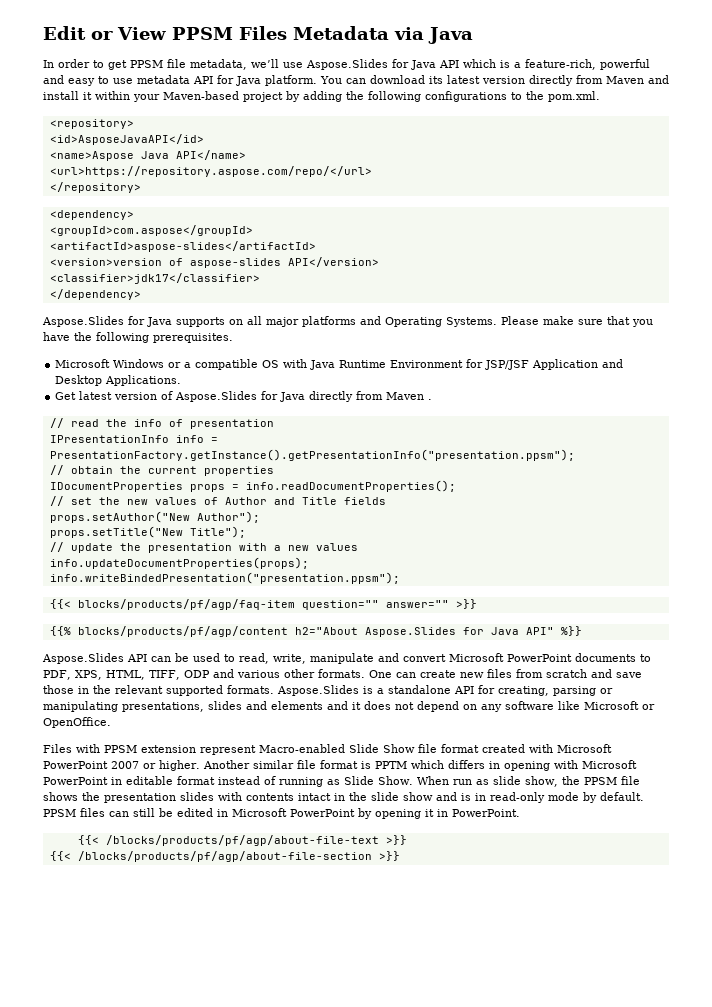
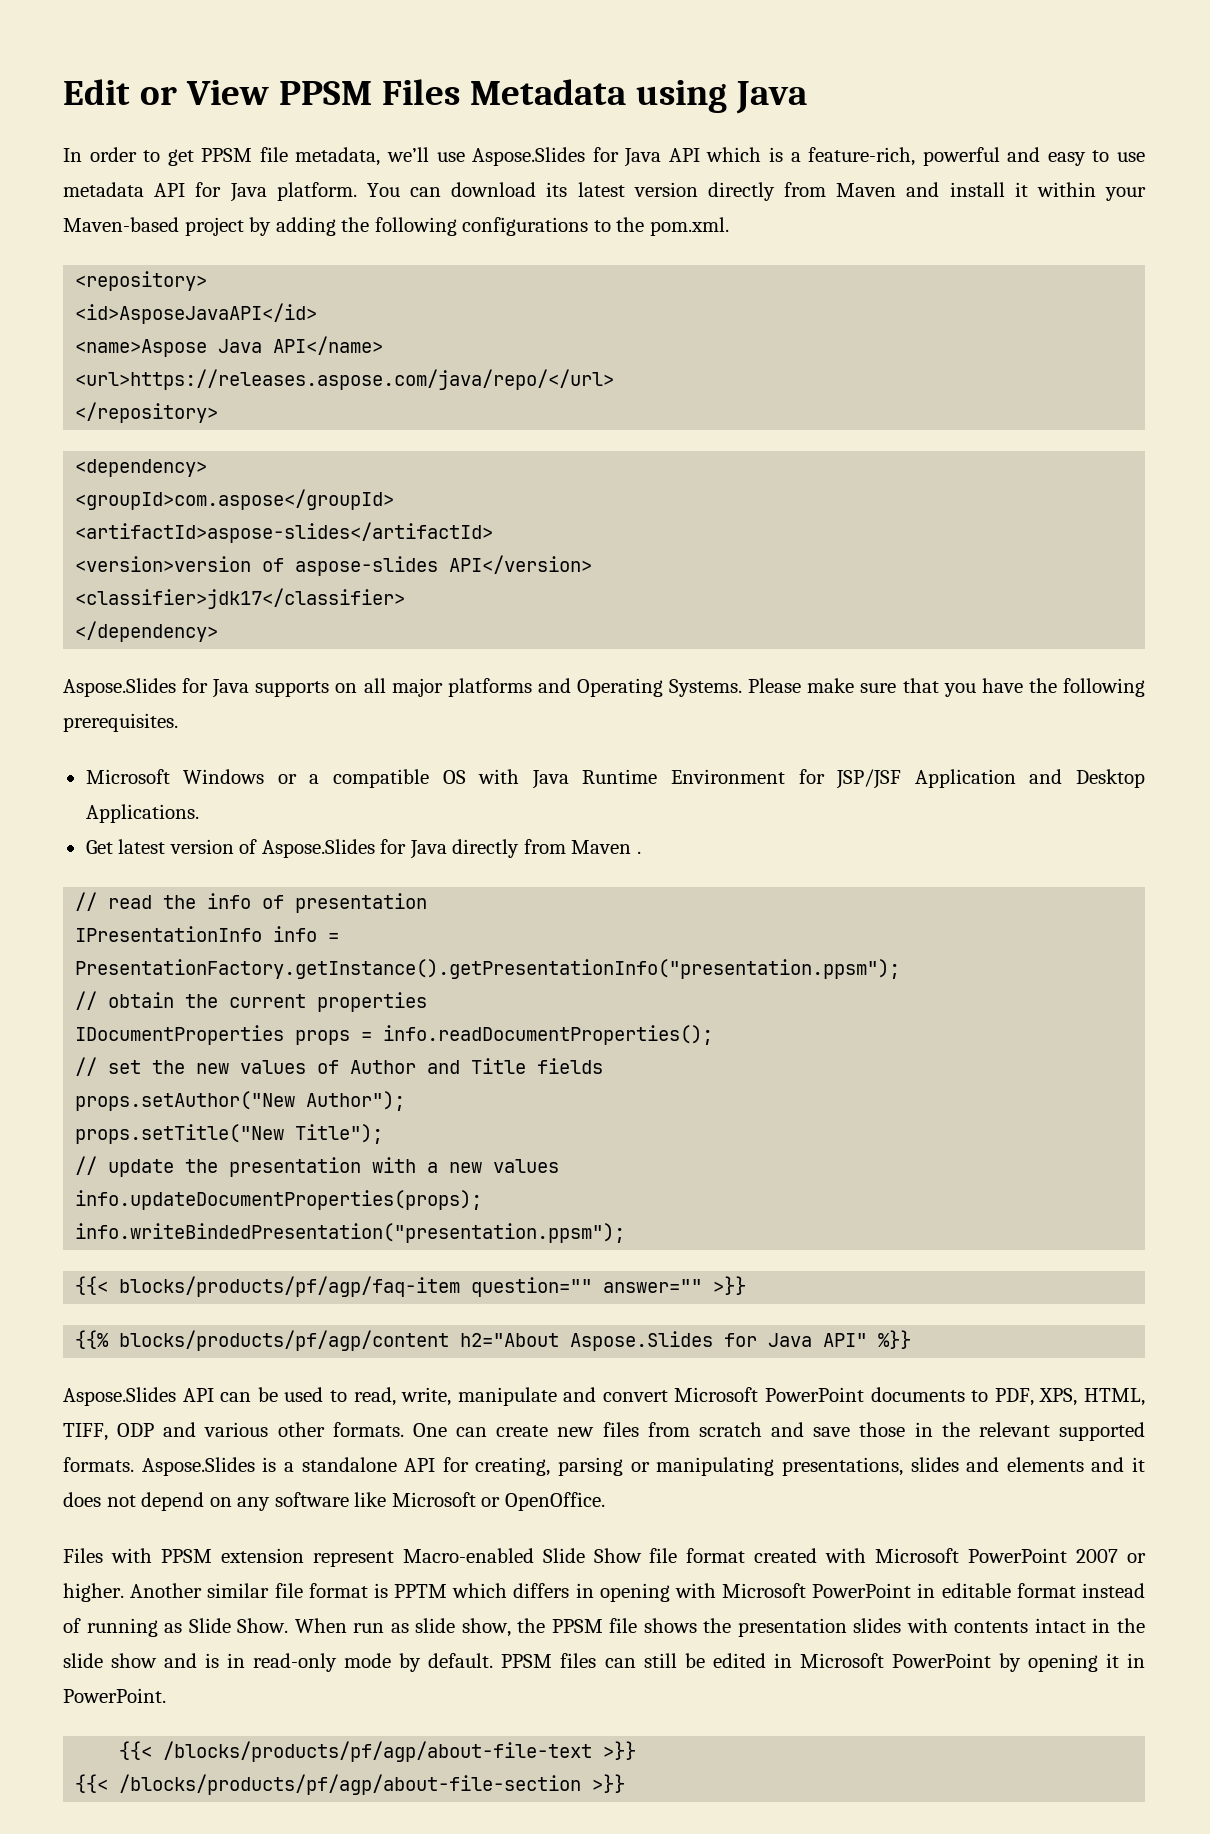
[394,27,424,40] via -> [635,80,727,113] using
[49,166,372,177] <url>https://repository.aspose.com/repo/</url> -> [75,369,615,390] <url>https://releases.aspose.com/java/repo/</url>

